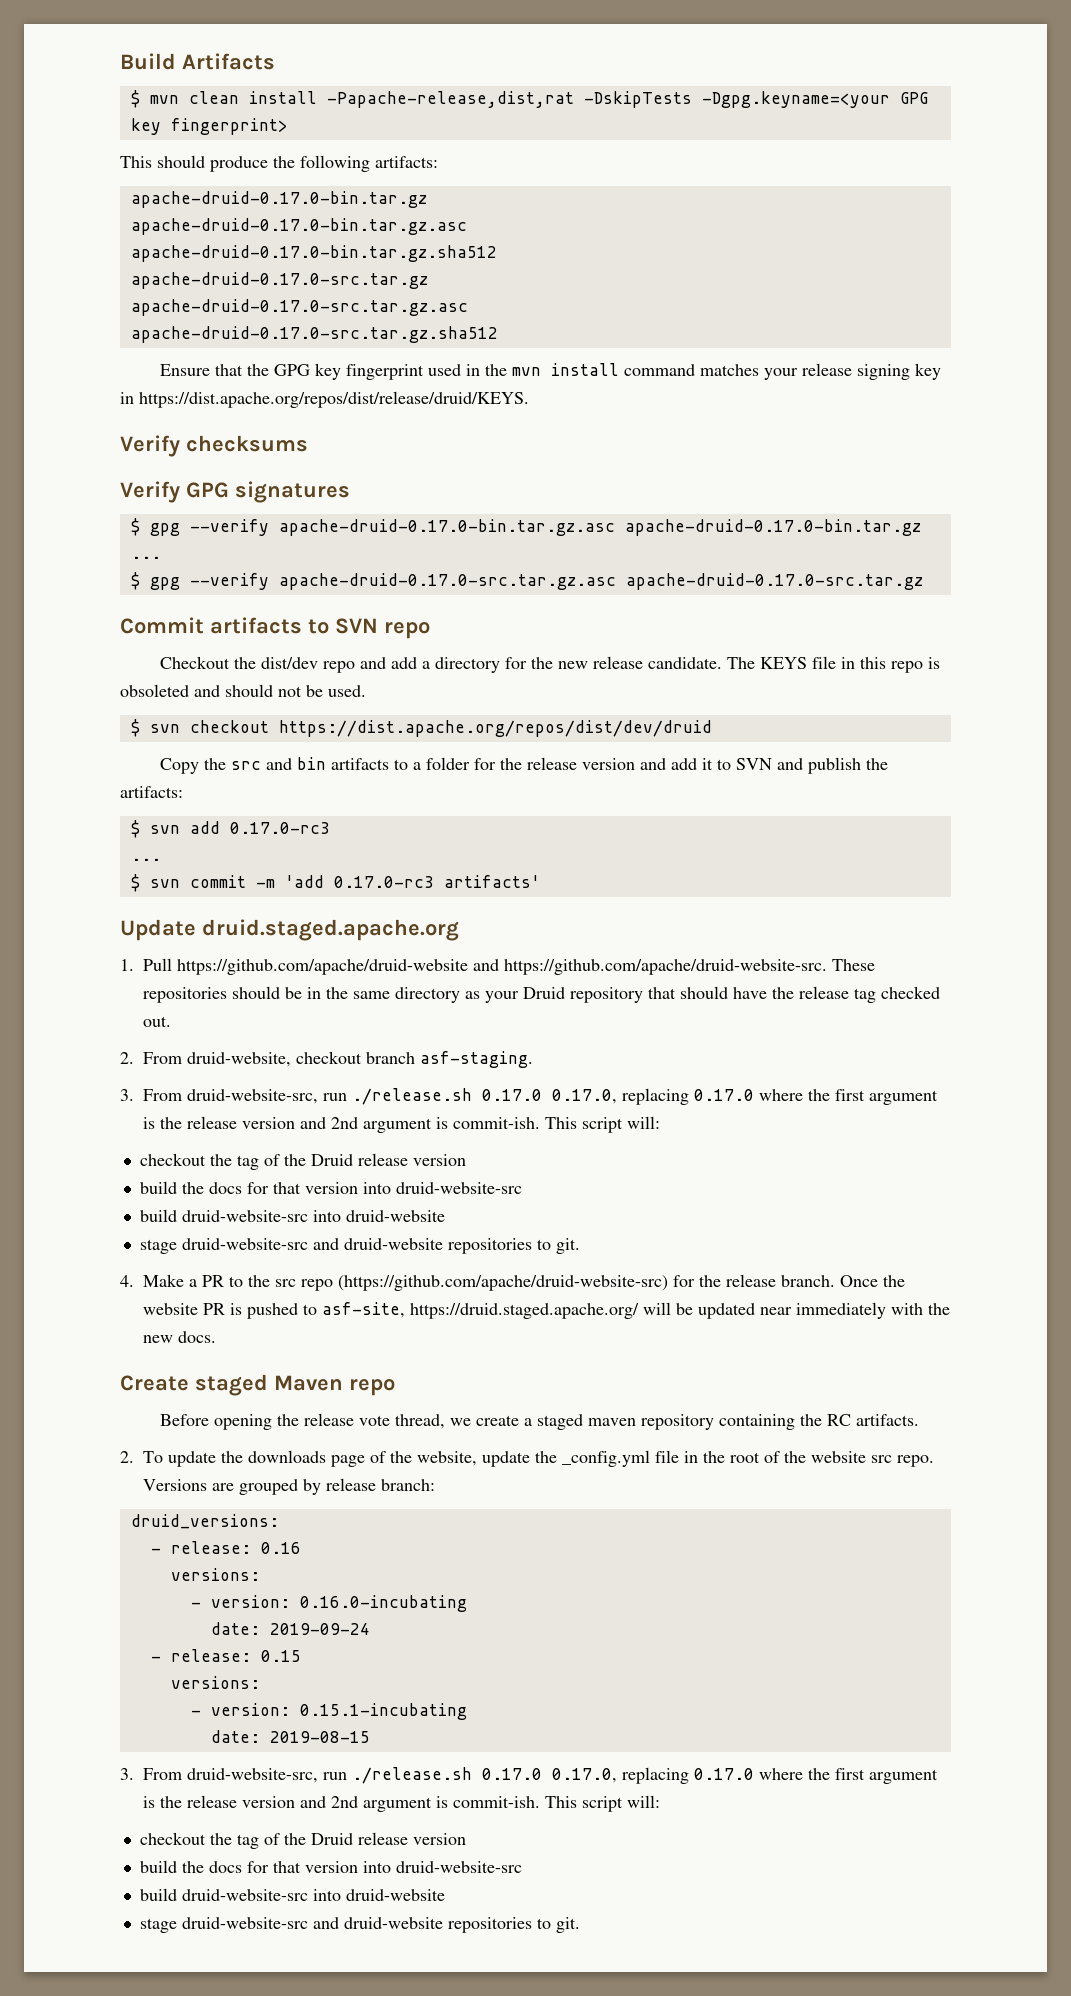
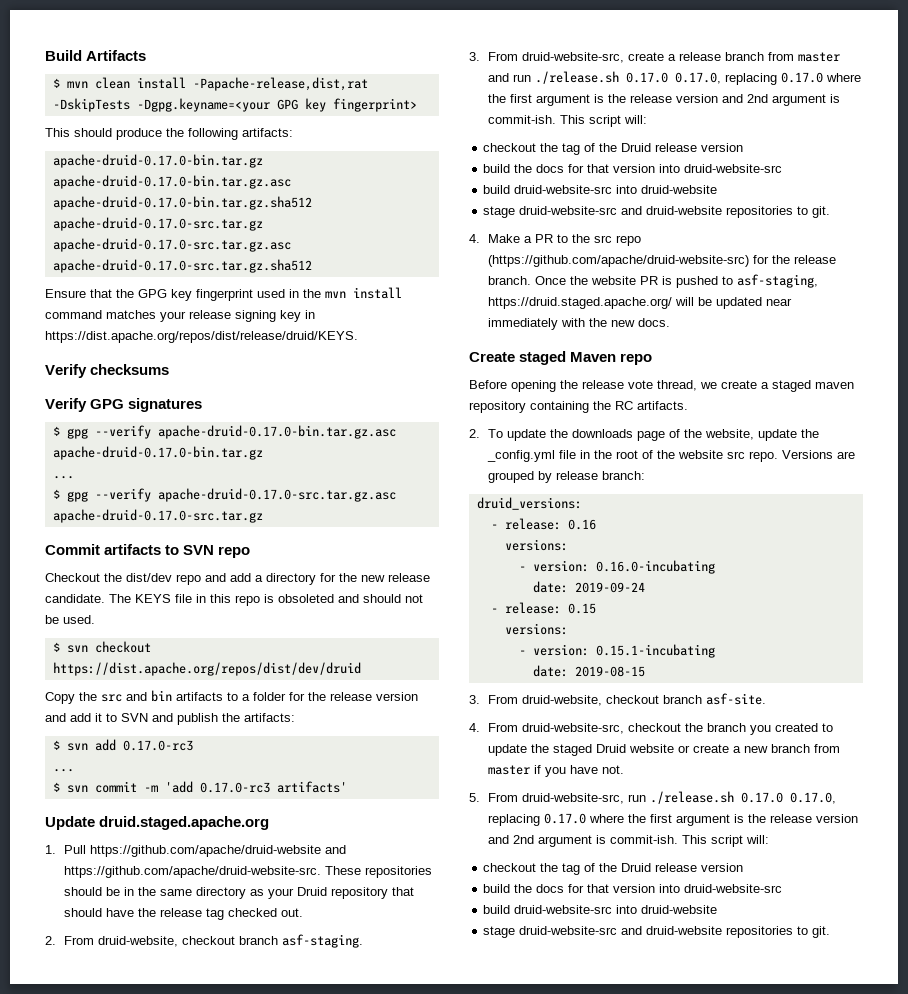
(318, 1096) none -> [628,52,841,62] [488,73,510,82] create a release branch from master and
[322,1302,405,1318] asf-site, -> [737,274,819,288] asf-staging,
(182, 1774) none -> [522,693,767,706] [469,723,834,735] [488,744,841,756] [488,765,625,777] [469,793,519,802] druid-website, checkout branch asf-site. // 4. From druid-website-src, checkout the branch you created to update the staged Druid website or create a new branch from master if you have not. // 5. From

